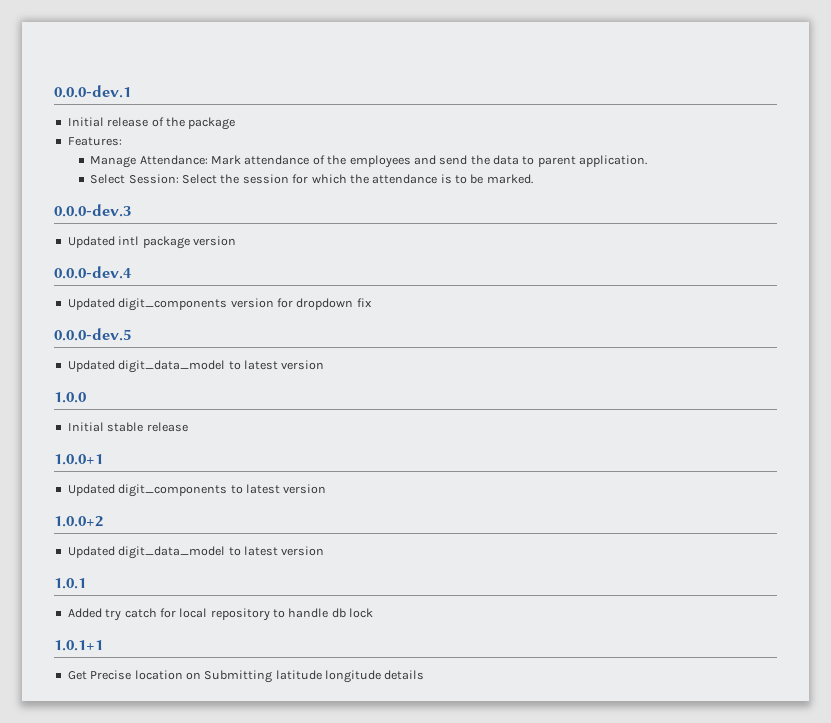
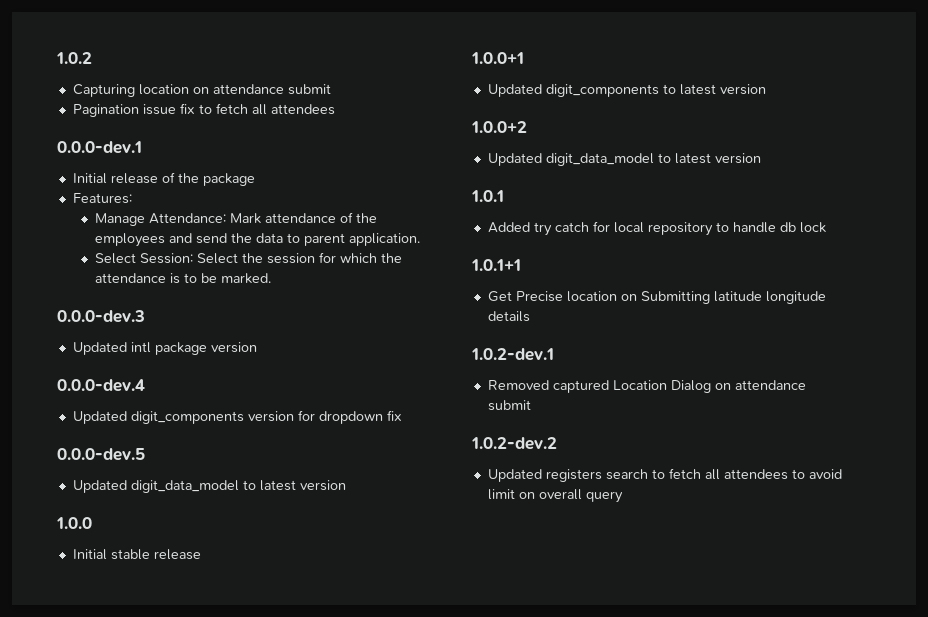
(54, 91) none -> [56,52,92,64] [72,84,331,97] [72,103,335,117] 1.0.2 // Capturing location on attendance submit // Pagination issue fix to fetch all attendees //
(425, 675) none -> [471,348,554,361] [487,380,806,393] [487,400,531,411] [471,437,557,450] [487,468,842,482] [487,489,623,503] // 1.0.2-dev.1 // Removed captured Location Dialog on attendance submit // 1.0.2-dev.2 // Updated registers search to fetch all attendees to avoid limit on overall query

